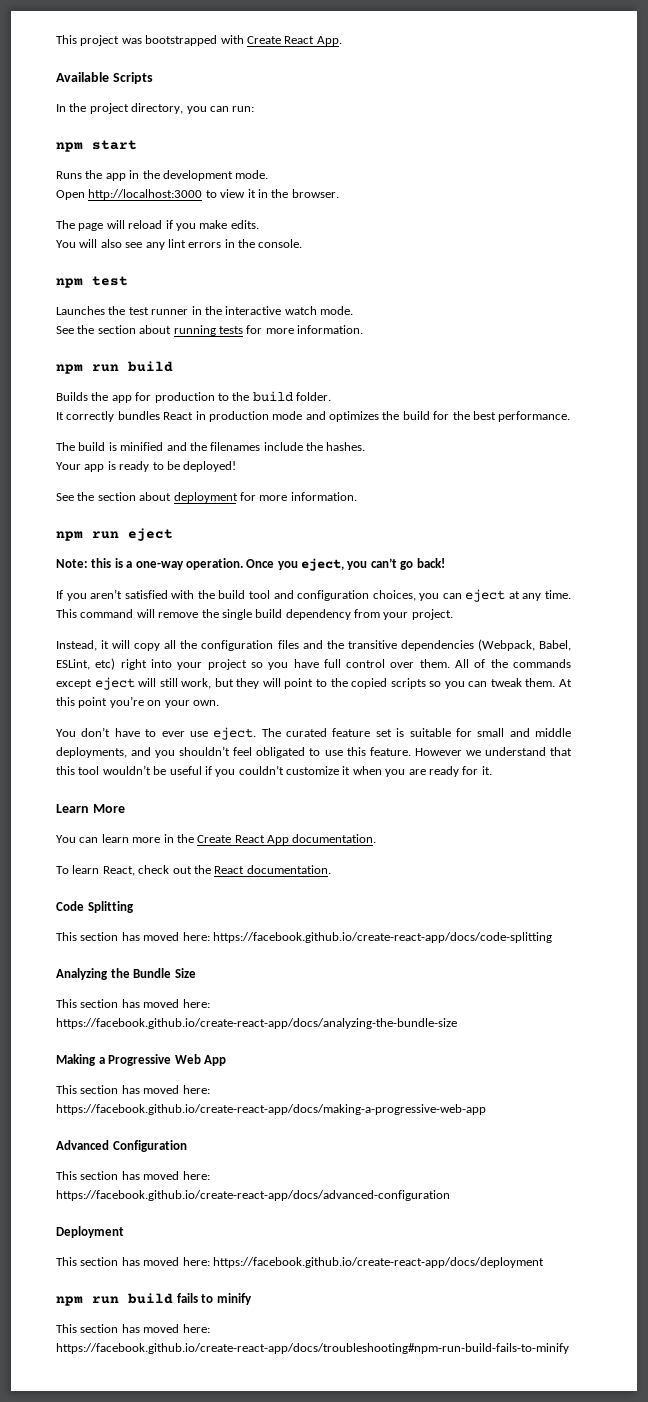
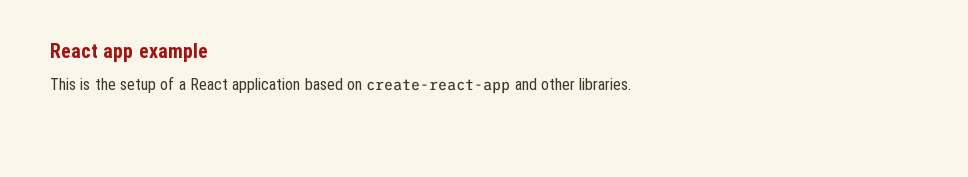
[56,35,342,46] [56,72,153,84] [56,103,255,114] [56,140,137,152] [56,170,269,181] [56,189,339,200] [56,220,259,231] [56,239,303,250] [56,276,128,288] [56,306,353,315] [56,325,363,336] [56,361,173,374] [56,391,331,403] [56,411,571,422] [56,442,366,451] [56,461,237,472] [56,492,357,503] [56,528,173,541] [56,558,445,571] [56,589,571,602] [56,609,453,620] [56,639,572,651] [56,658,571,670] [56,677,572,690] [56,696,219,708] [56,727,571,740] [56,746,573,758] [56,765,492,777] [56,804,125,813] [56,834,377,845] [56,865,331,876] [56,901,134,913] [56,932,552,943] [56,968,196,980] [56,999,210,1008] [56,1018,457,1029] [56,1054,227,1066] [56,1085,210,1094] [56,1104,486,1115] [56,1140,187,1152] [56,1171,210,1180] [56,1190,450,1201] [56,1226,124,1238] [56,1257,544,1268] [56,1293,252,1306] [56,1324,210,1333] [56,1343,569,1354] This project was bootstrapped with Create React App. // Available Scripts // In the project directory, you can run: // npm start // Runs the app in the development mode. // Open http://localhost:3000 to view it in the browser. // The page will reload if you make edits. // You will also see any lint errors in the console. // npm test // Launches the test runner in the interactive watch mode. // See the section about running tests for more information. // npm run build // Builds the app for production to the build folder. // It correctly bundles React in production mode and optimizes the build for the best performance. // The build is minified and the filenames include the hashes. // Your app is ready to be deployed! // See the section about deployment for more information. // npm run eject // Note: this is a one-way operation. Once you eject, you can’t go back! // If you aren’t satisfied with the build tool and configuration choices, you can eject at any time. This command will remove the single build dependency from your project. // Instead, it will copy all the configuration files and the transitive dependencies (Webpack, Babel, ESLint, etc) right into your project so you have full control over them. All of the commands except eject will still work, but they will point to the copied scripts so you can tweak them. At this point you’re on your own. // You don’t have to ever use eject. The curated feature set is suitable for small and middle deployments, and you shouldn’t feel obligated to use this feature. However we understand that this tool wouldn’t be useful if you couldn’t customize it when you are ready for it. // Learn More // You can learn more in the Create React App documentation. // To learn React, check out the React documentation. // Code Splitting // This section has moved here: https://facebook.github.io/create-react-app/docs/code-splitting // Analyzing the Bundle Size // This section has moved here: https://facebook.github.io/create-react-app/docs/analyzing-the-bundle-size // Making a Progressive Web App // This section has moved here: https://facebook.github.io/create-react-app/docs/making-a-progressive-web-app // Advanced Configuration // This section has moved here: https://facebook.github.io/create-react-app/docs/advanced-configuration // Deployment // This section has moved here: https://facebook.github.io/create-react-app/docs/deployment // npm run build fails to minify // This section has moved here: https://facebook.github.io/create-react-app/docs/troubleshooting#npm-run-build-fails-to-minify -> [50,43,208,62] [50,76,632,94] React app example // This is the setup of a React application based on create-react-app and other libraries.

